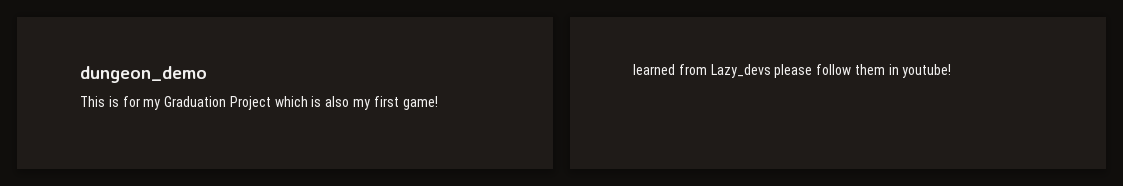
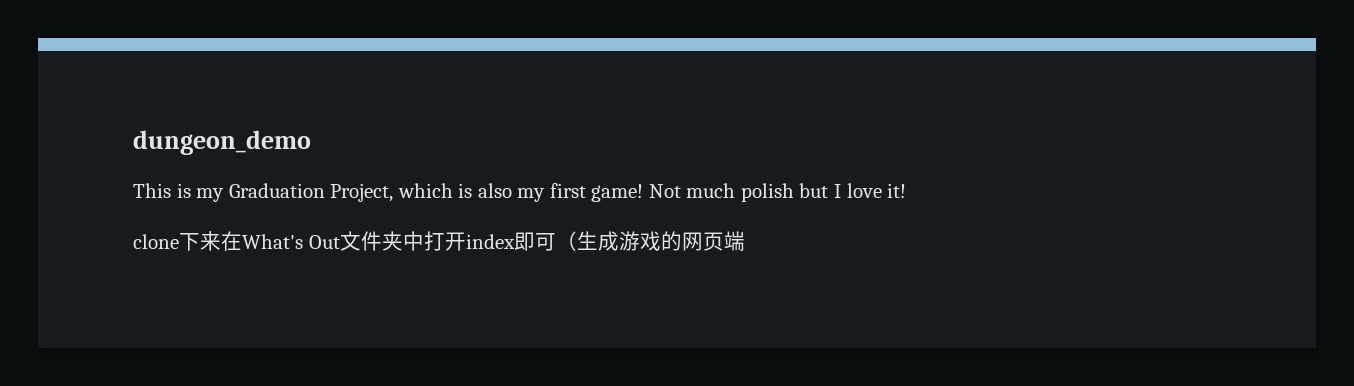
[122,96,140,107] for -> (191, 190) none
[229,96,271,110] Project -> [330,183,394,202] Project,
[633,64,952,78] // learned from Lazy_devs please follow them in youtube! -> [648,183,907,202] [133,231,745,251] Not much polish but I love it! // clone下来在What's Out文件夹中打开index即可（生成游戏的网页端

